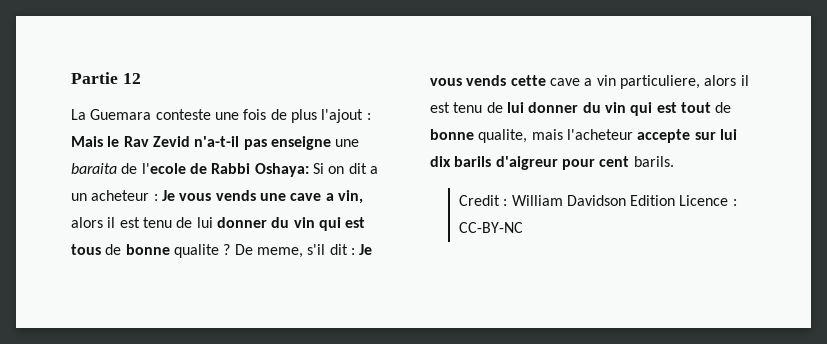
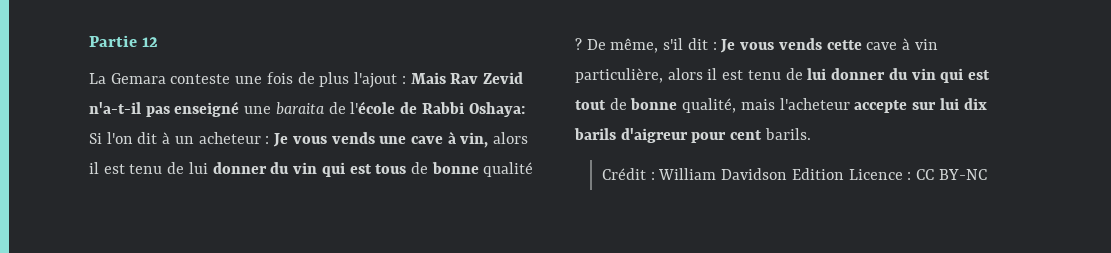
[90,109,152,120] Guemara -> [110,73,166,84] Gemara
[107,136,120,147] le -> (446, 78) none
[270,136,331,150] enseigne -> [174,101,240,117] enseigné
[141,163,186,174] l'ecole -> [350,101,396,114] l'école
[328,163,378,174] on dit a -> [106,132,171,144] l'on dit à
[325,193,334,201] a -> [447,131,456,144] à
[173,244,219,258] qualite -> [483,162,534,177] qualité
[256,247,303,258] meme, -> [610,38,659,53] même,
[584,75,700,89] a vin particuliere, -> [901,38,938,50] [575,68,663,83] à vin particulière,
[478,129,528,143] qualite, -> [682,98,737,113] qualité,
[458,195,500,206] Credit -> [602,168,647,180] Crédit
[458,222,523,233] CC-BY-NC -> [916,169,987,180] CC BY-NC

